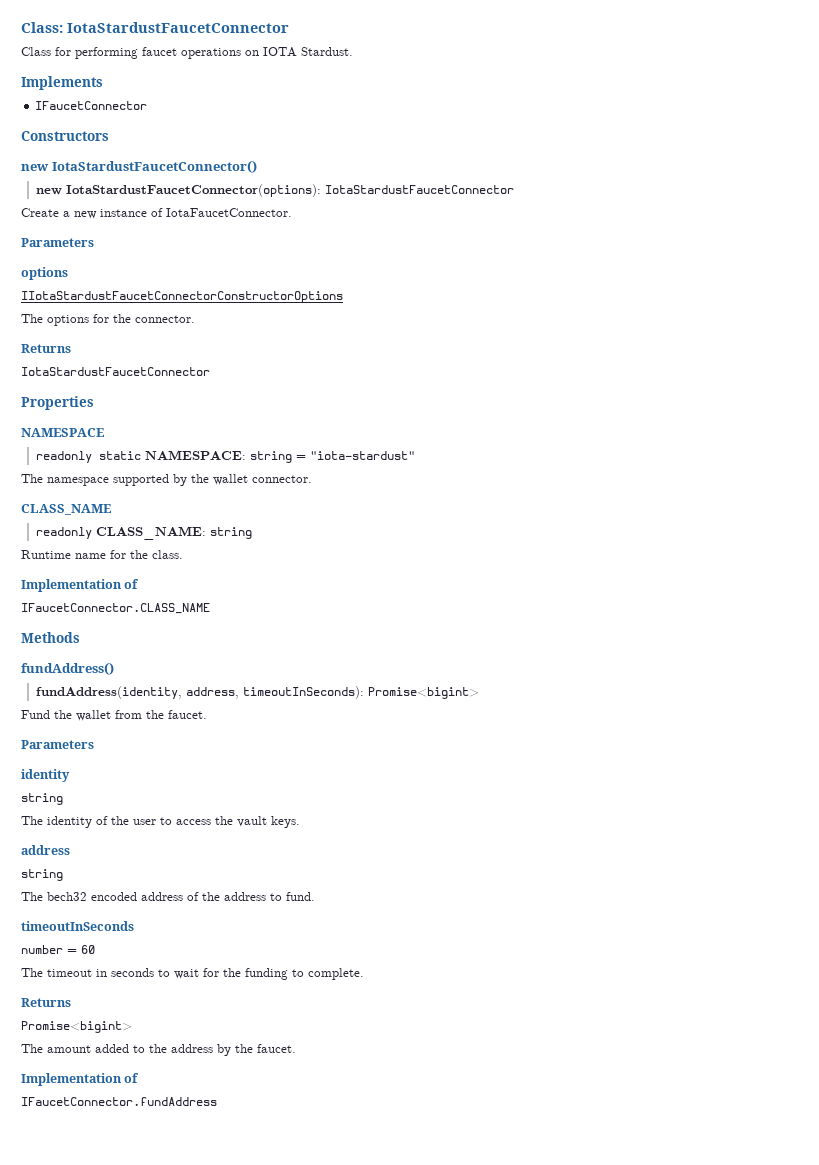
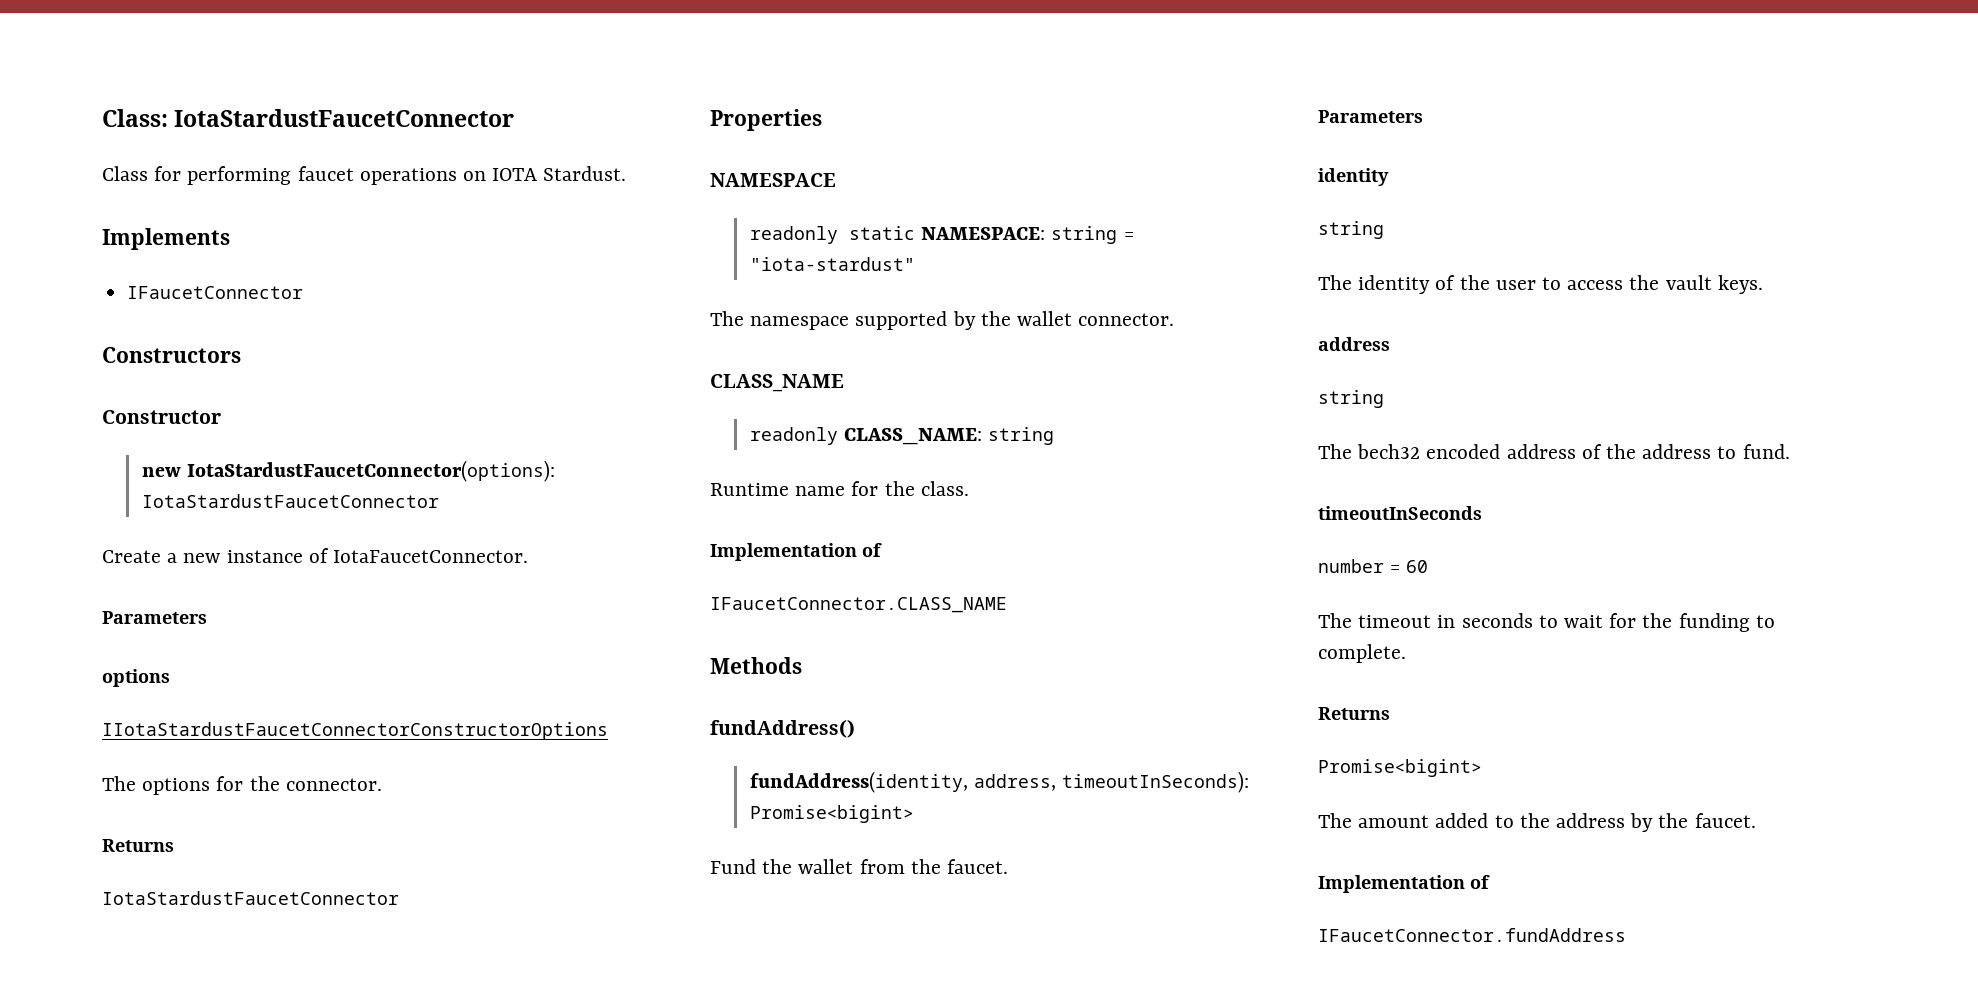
[21,160,257,173] new IotaStardustFaucetConnector() -> [102,410,221,424] Constructor

